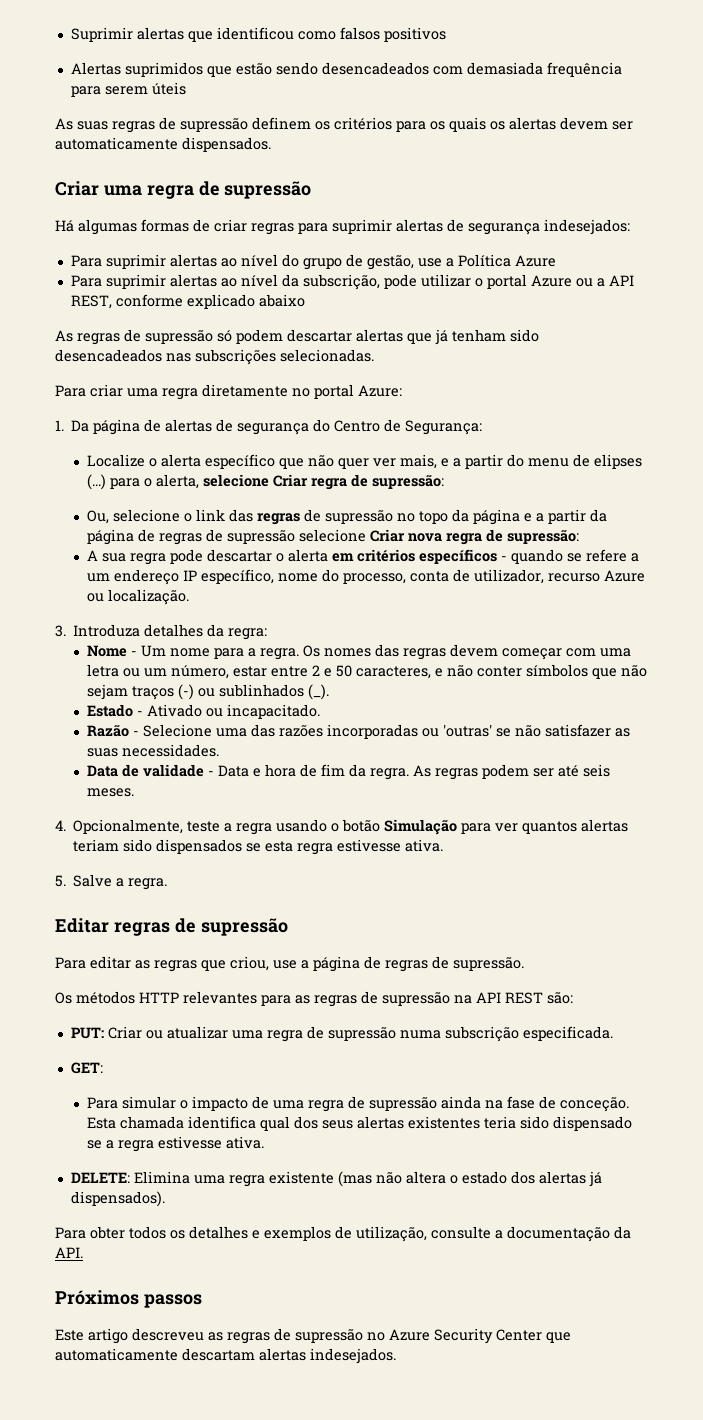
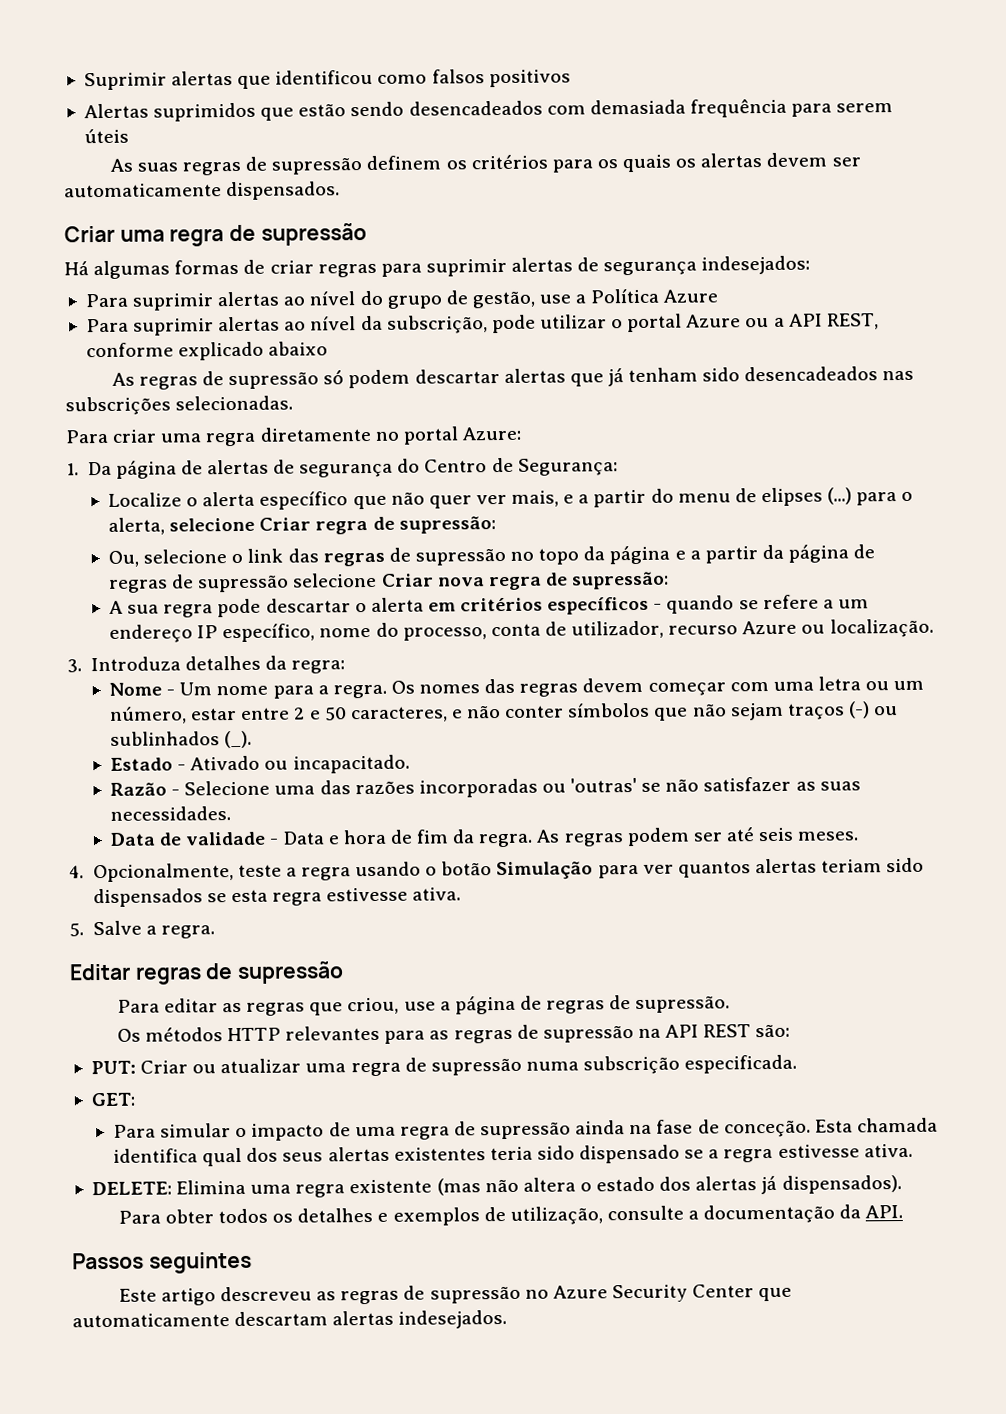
[55,1290,202,1308] Próximos passos -> [72,1251,252,1274] Passos seguintes

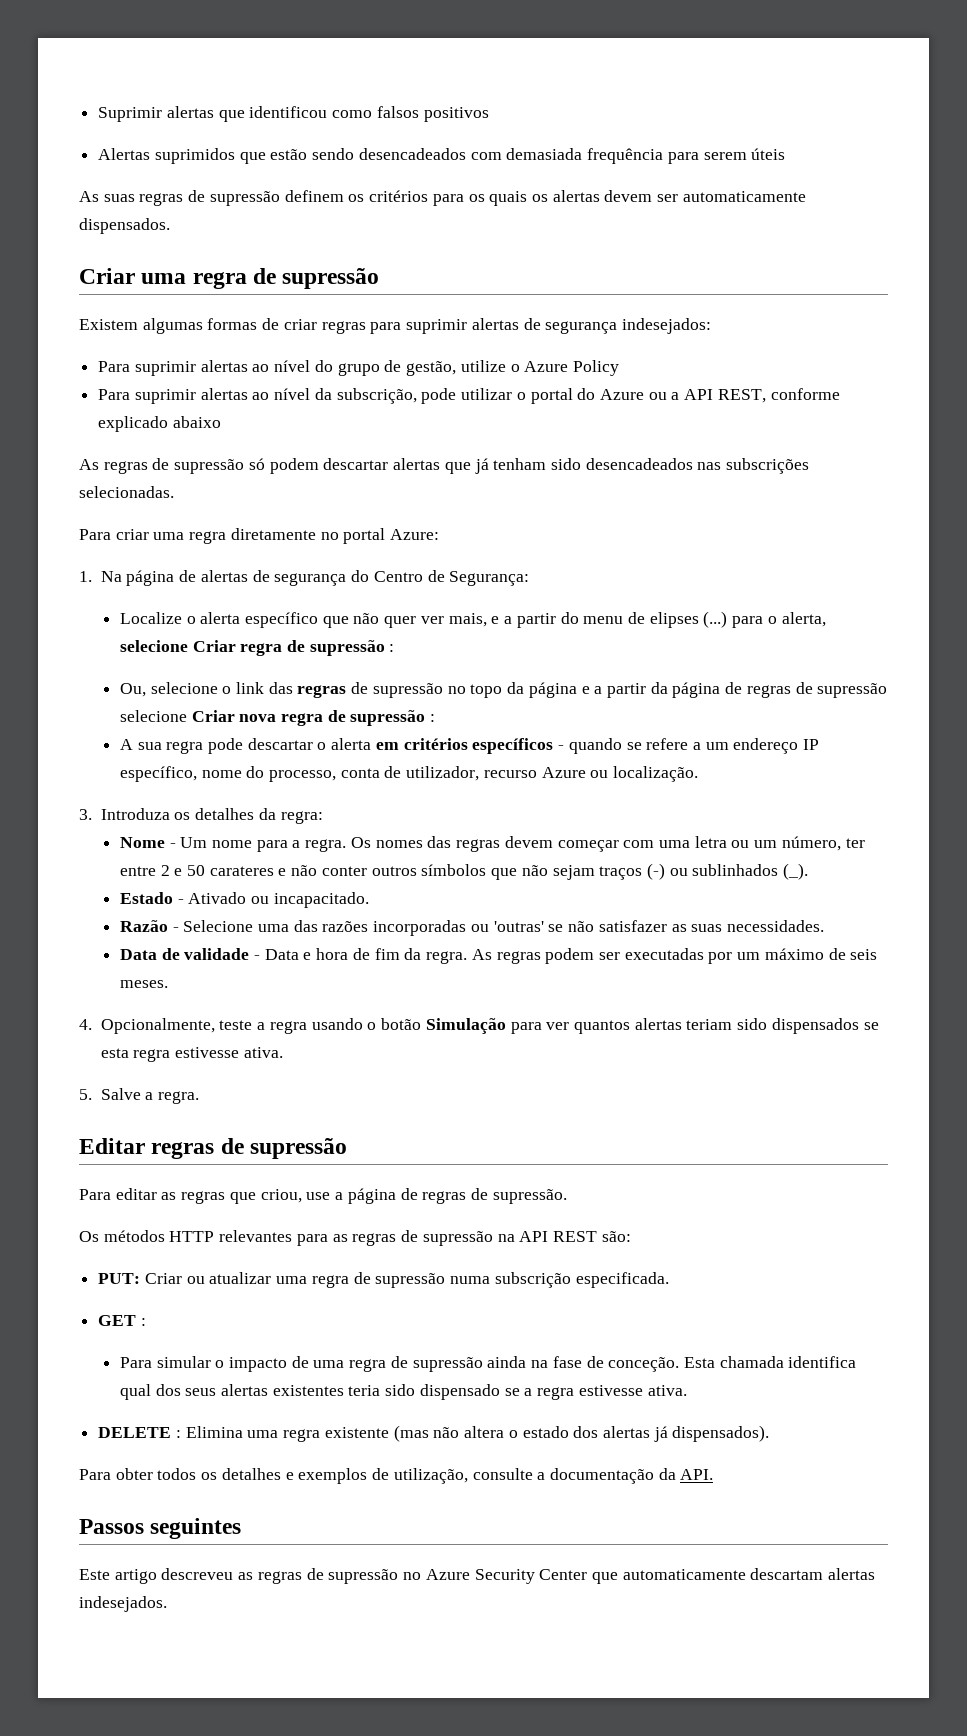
[64,261,89,276] Há -> [79,319,138,330] Existem
[539,288,719,304] use a Política Azure -> [460,360,619,376] utilize o Azure Policy
(683, 323) none -> [577,388,596,400] do
[87,461,112,476] Da -> [100,571,122,582] Na
[398,516,496,534] supressão: -> [309,640,395,656] supressão :
[571,571,670,590] supressão: -> [350,710,436,726] supressão :
(181, 664) none -> [174,812,191,820] os
[191,707,238,721] estar -> [845,838,865,848] ter
[349,706,448,723] caracteres, -> [209,866,274,876] carateres
(565, 711) none -> [371,866,417,876] outros
[725,827,755,842] até -> [624,948,846,964] executadas por um máximo de
[90,1092,135,1107] GET: -> [98,1315,146,1326] GET :
[91,1181,172,1196] DELETE: -> [98,1427,181,1438] DELETE :

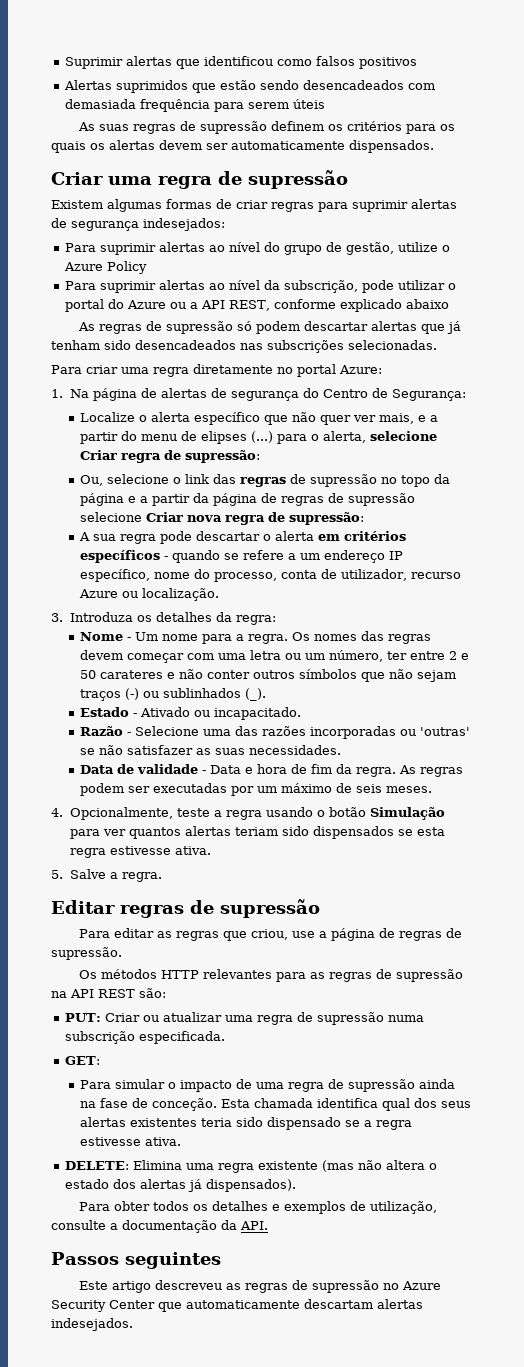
[309,640,395,656] supressão : -> [185,450,261,463] supressão:
[350,710,436,726] supressão : -> [289,512,365,525] supressão:
[98,1315,146,1326] GET : -> [65,1056,101,1065] GET:
[98,1427,181,1438] DELETE : -> [65,1161,130,1170] DELETE:

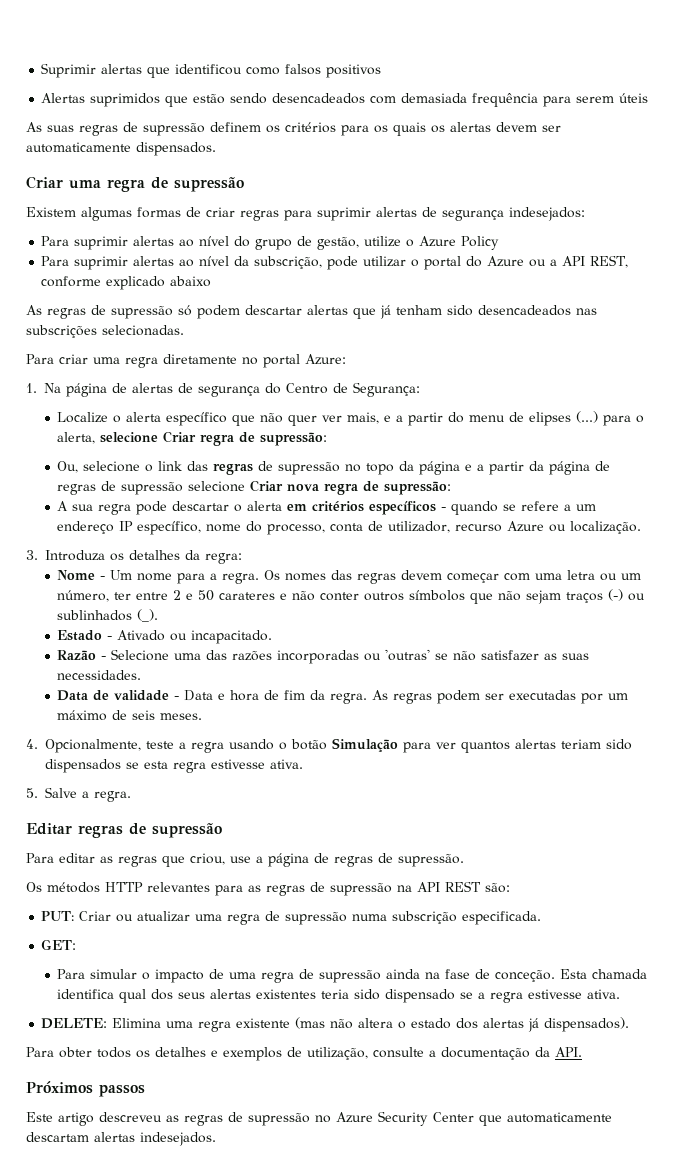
[51,1252,221,1269] Passos seguintes -> [26,1081,145,1097] Próximos passos

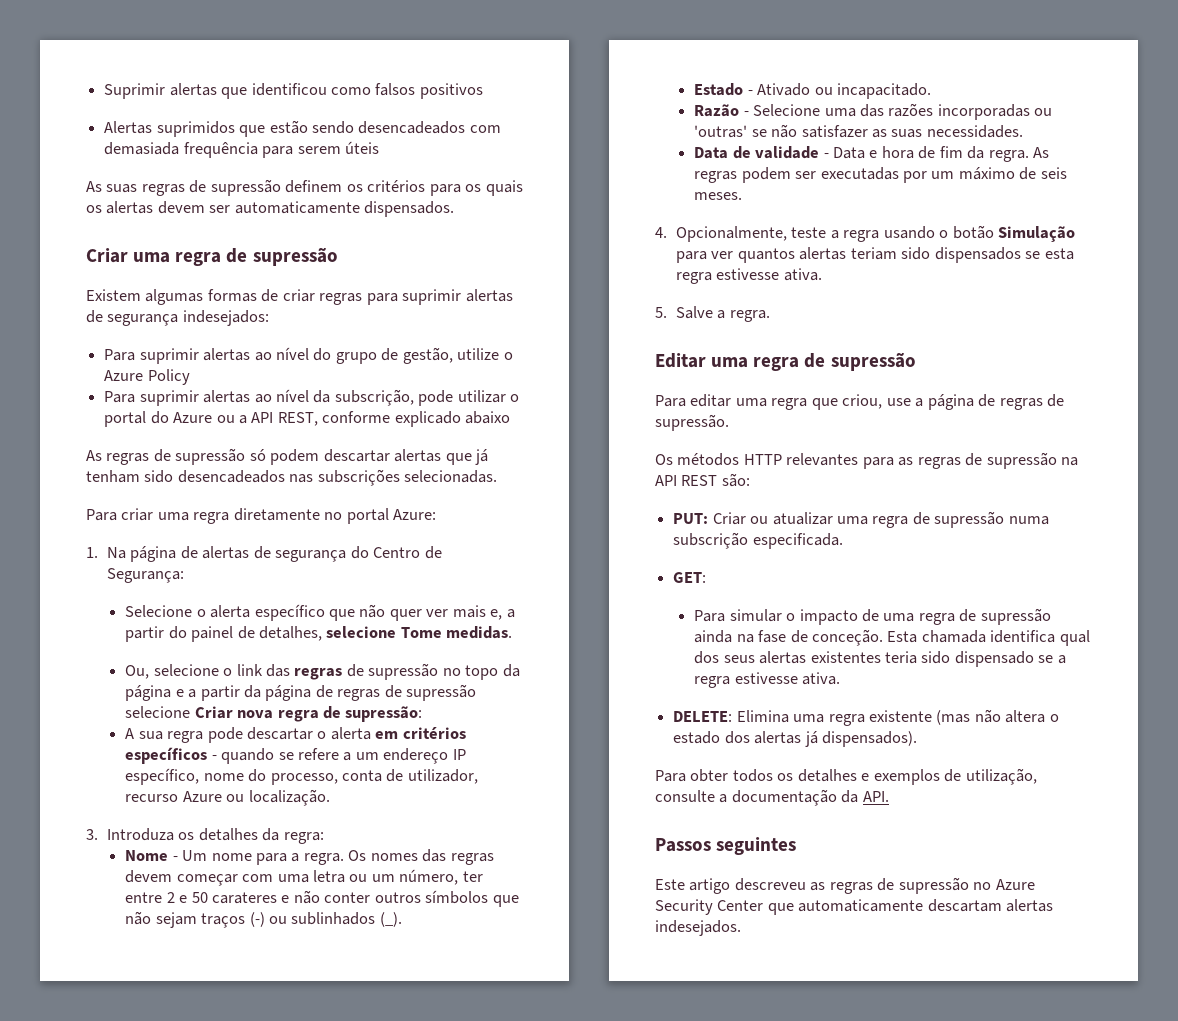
[57,412,109,423] Localize -> [125,605,193,617] Selecione
[347,412,392,424] mais, e -> [452,605,503,620] mais e,
[469,411,645,426] [57,431,328,446] menu de elipses (...) para o alerta, selecione Criar regra de supressão: -> [191,626,513,642] painel de detalhes, selecione Tome medidas.
[78,826,123,838] regras -> [711,357,800,371] uma regra
[100,856,157,867] as regras -> [735,398,808,410] uma regra
[26,1081,145,1097] Próximos passos -> [655,837,797,855] Passos seguintes

